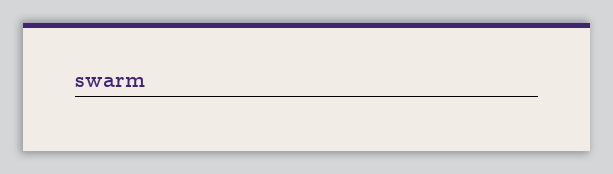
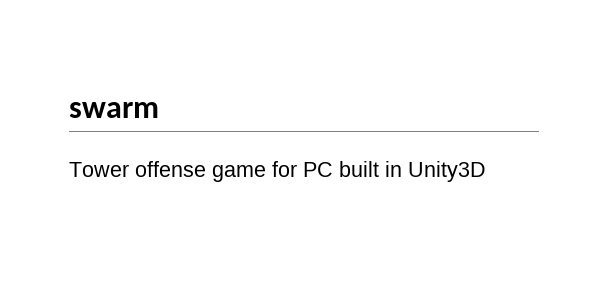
(145, 82) none -> [69,161,486,182] // Tower offense game for PC built in Unity3D

